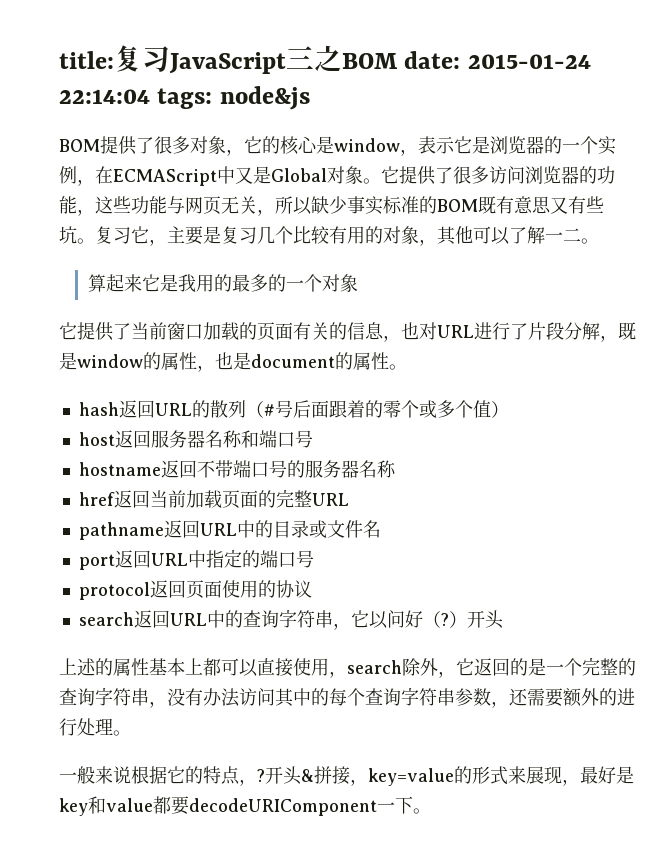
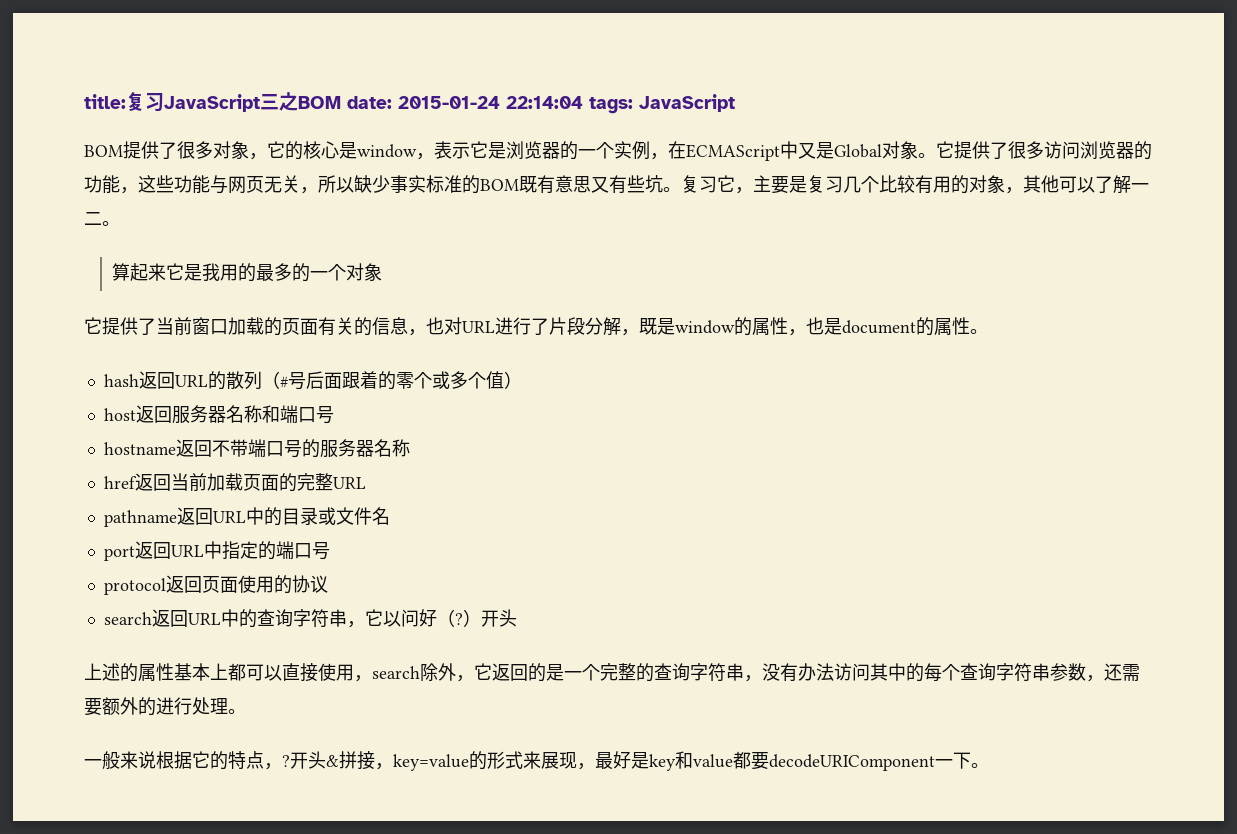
[219,86,310,110] node&js -> [639,94,735,112] JavaScript

